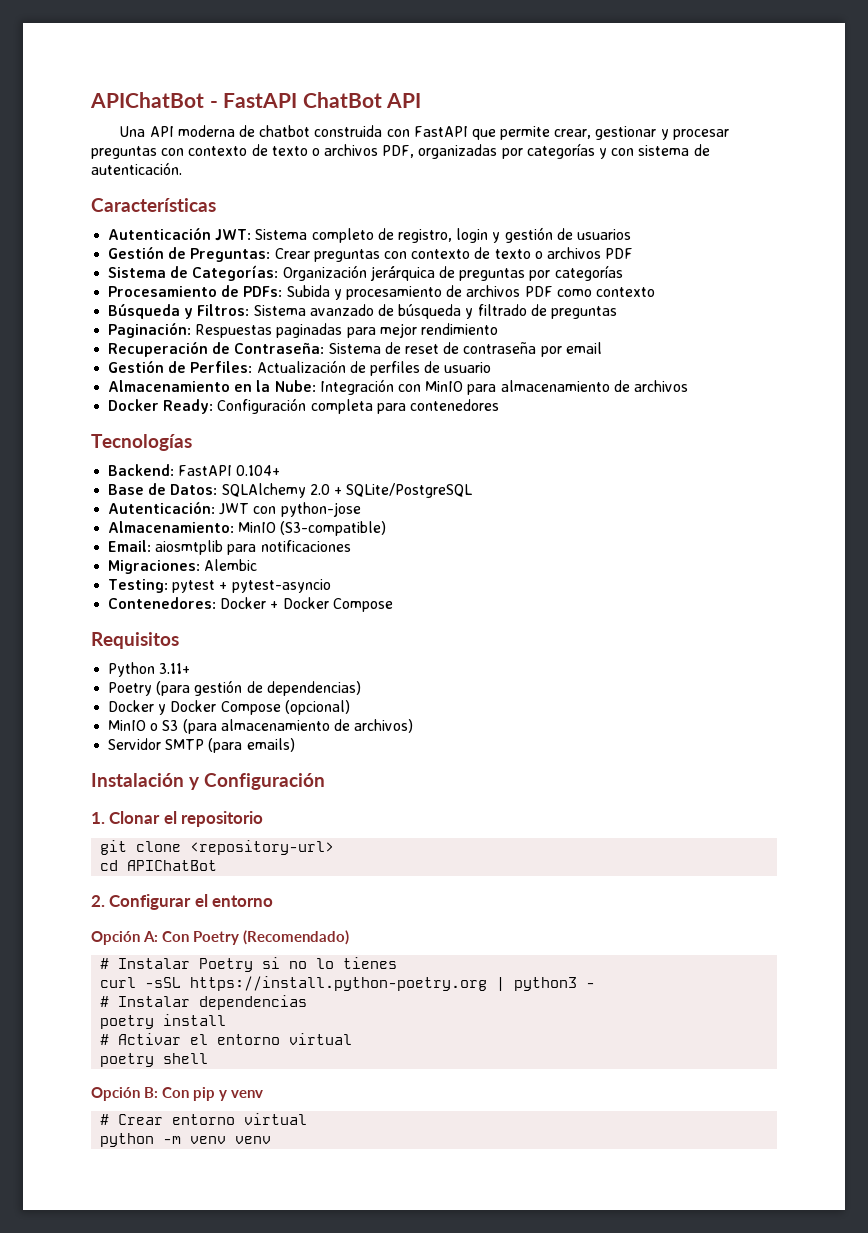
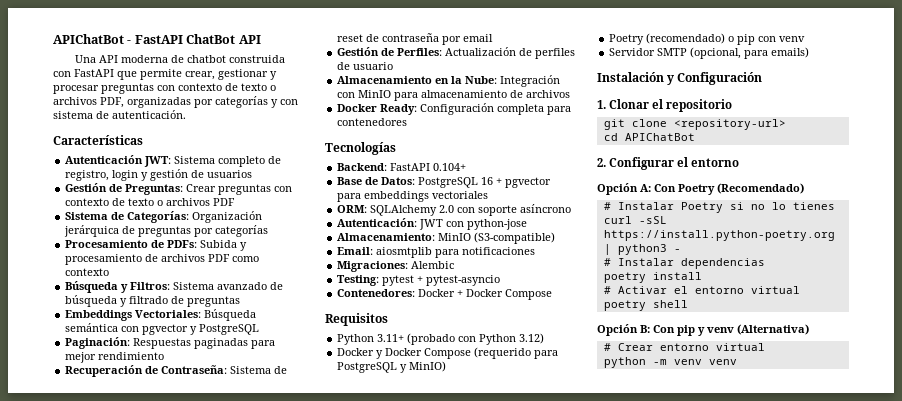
(617, 312) none -> [65,309,257,321] [65,323,260,335] // Embeddings Vectoriales: Búsqueda semántica con pgvector y PostgreSQL
[221,483,473,498] SQLAlchemy 2.0 + SQLite/PostgreSQL -> [418,177,552,188] [337,191,489,202] [337,204,572,216] PostgreSQL 16 + pgvector para embeddings vectoriales // ORM: SQLAlchemy 2.0 con soporte asíncrono
[108,680,361,696] // Poetry (para gestión de dependencias) -> [407,333,545,345] (probado con Python 3.12)
[284,700,350,715] [108,719,414,734] (opcional) // MinIO o S3 (para almacenamiento de archivos) -> [474,347,559,359] [337,361,447,373] [609,33,806,45] (requerido para PostgreSQL y MinIO) // Poetry (recomendado) o pip con venv
[208,738,243,753] (para -> [690,47,769,59] (opcional, para
(263, 1094) none -> [737,324,809,335] (Alternativa)

